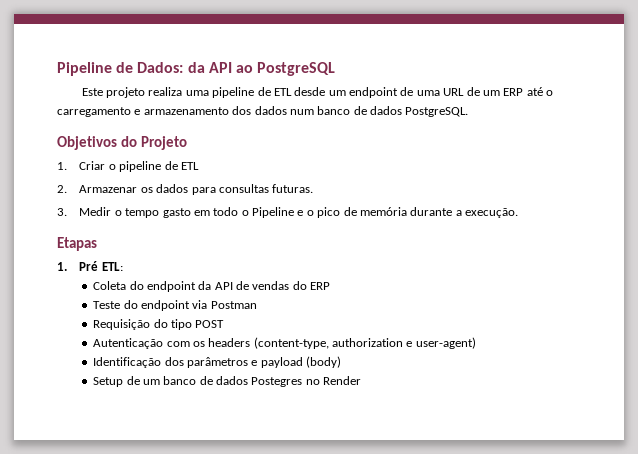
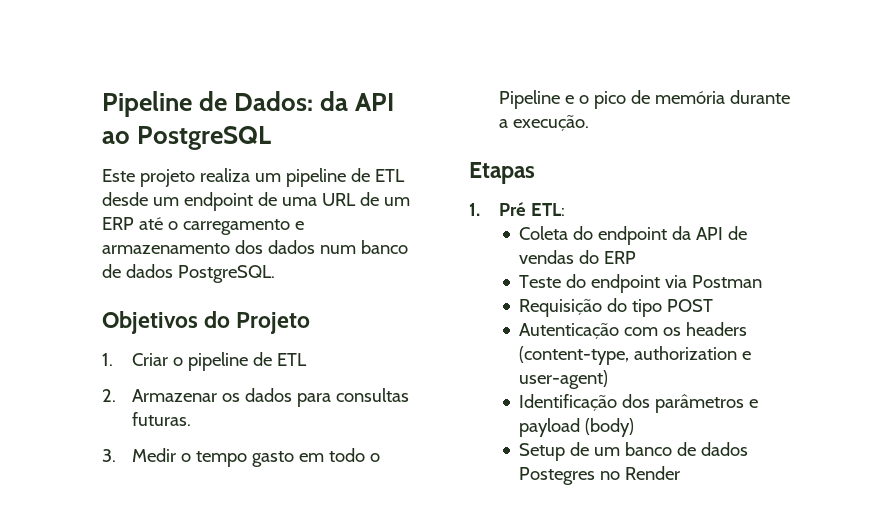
[185,90,209,96] uma -> [254,173,281,182] um

